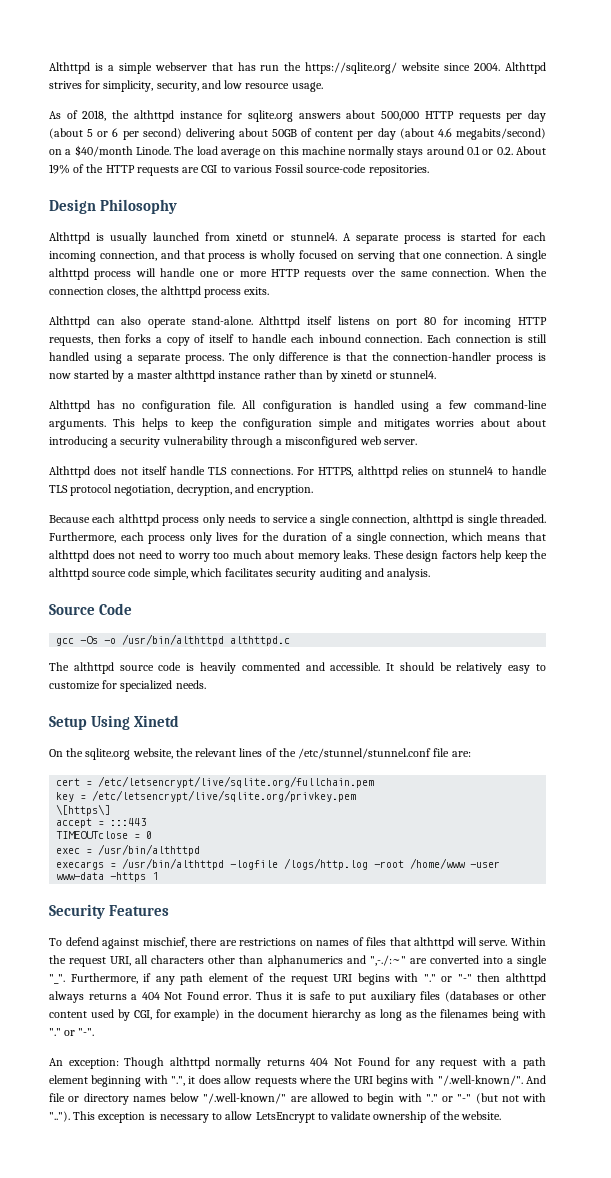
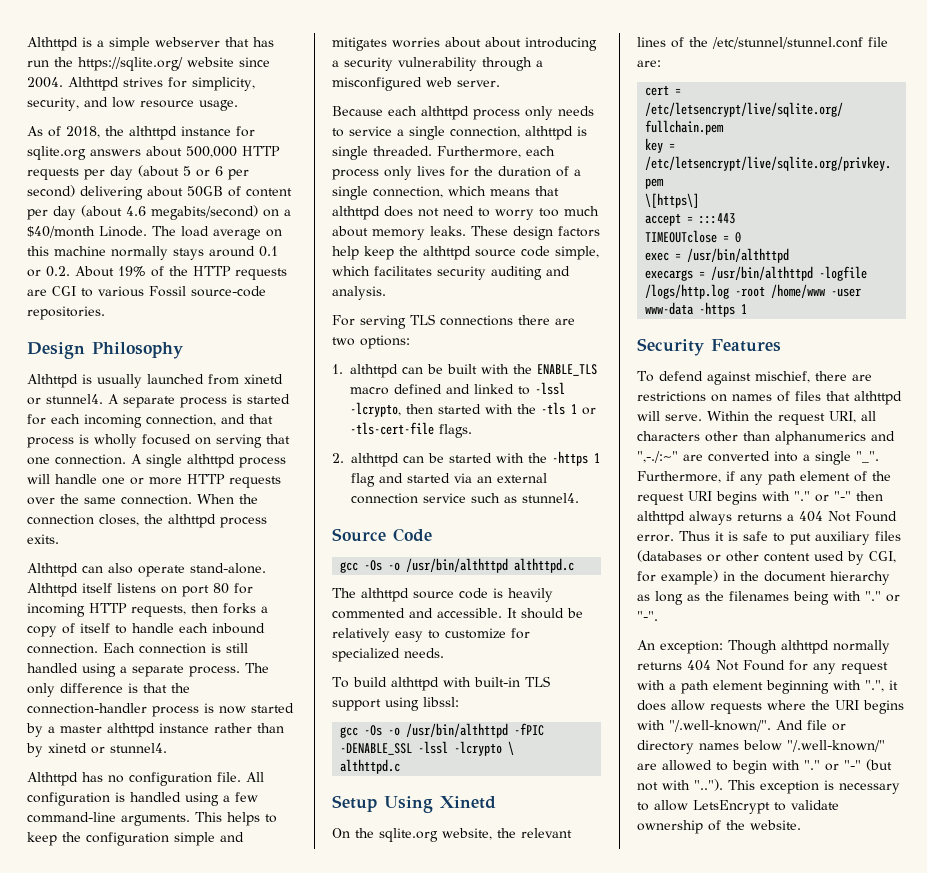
[49,466,547,478] [49,484,314,496] // Althttpd does not itself handle TLS connections. For HTTPS, althttpd relies on stunnel4 to handle TLS protocol negotiation, decryption, and encryption. -> (500, 83) none
(431, 574) none -> [332,314,575,329] [332,335,410,349] [332,364,597,378] [350,382,565,395] [350,402,596,417] [350,422,472,438] [332,451,600,467] [351,473,547,487] [351,493,579,504] // For serving TLS connections there are two options: // 1. althttpd can be built with the ENABLE_TLS macro defined and linked to -lssl -lcrypto, then started with the -tls 1 or -tls-cert-file flags. // 2. althttpd can be started with the -https 1 flag and started via an external connection service such as stunnel4.
(206, 684) none -> [332,676,550,691] [332,697,459,711] [340,723,545,738] [340,741,515,756] [340,759,401,774] // To build althttpd with built-in TLS support using libssl: // gcc -Os -o /usr/bin/althttpd -fPIC -DENABLE_SSL -lssl -lcrypto \ // althttpd.c

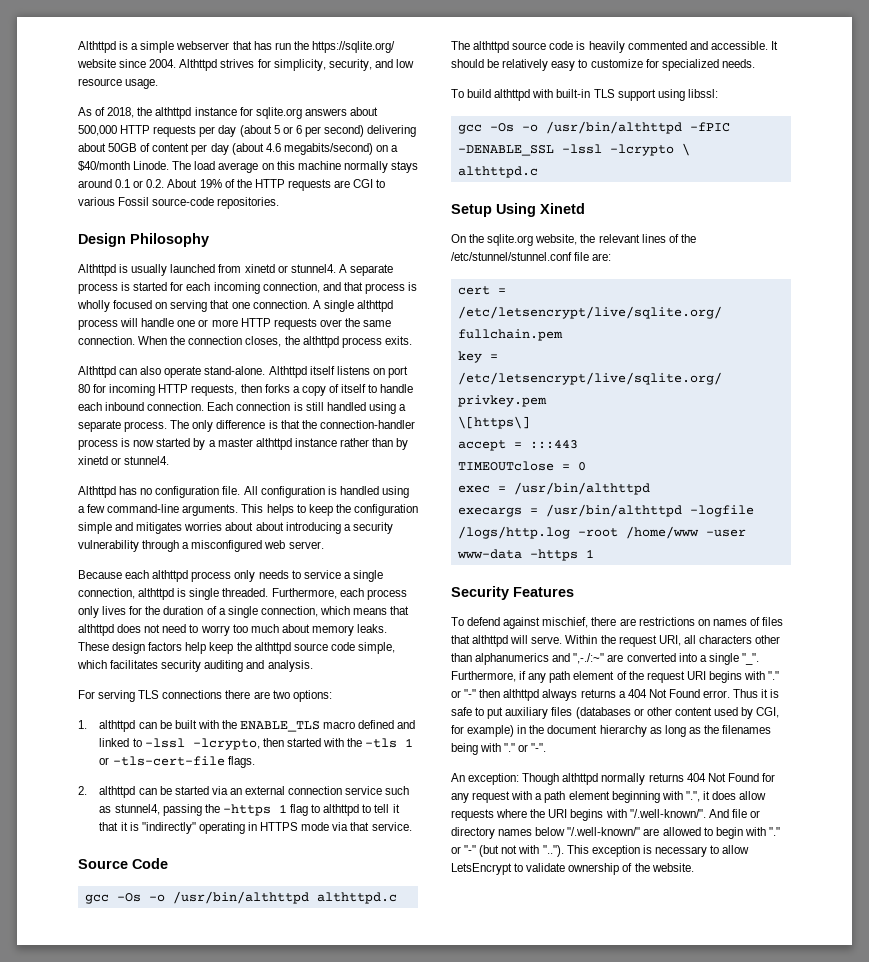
[496,451,600,466] [351,473,450,487] with the -https 1 flag and started -> (209, 790) none
[522,493,579,503] stunnel4. -> [114,804,400,816] [99,822,412,834] stunnel4, passing the -https 1 flag to althttpd to tell it that it is "indirectly" operating in HTTPS mode via that service.

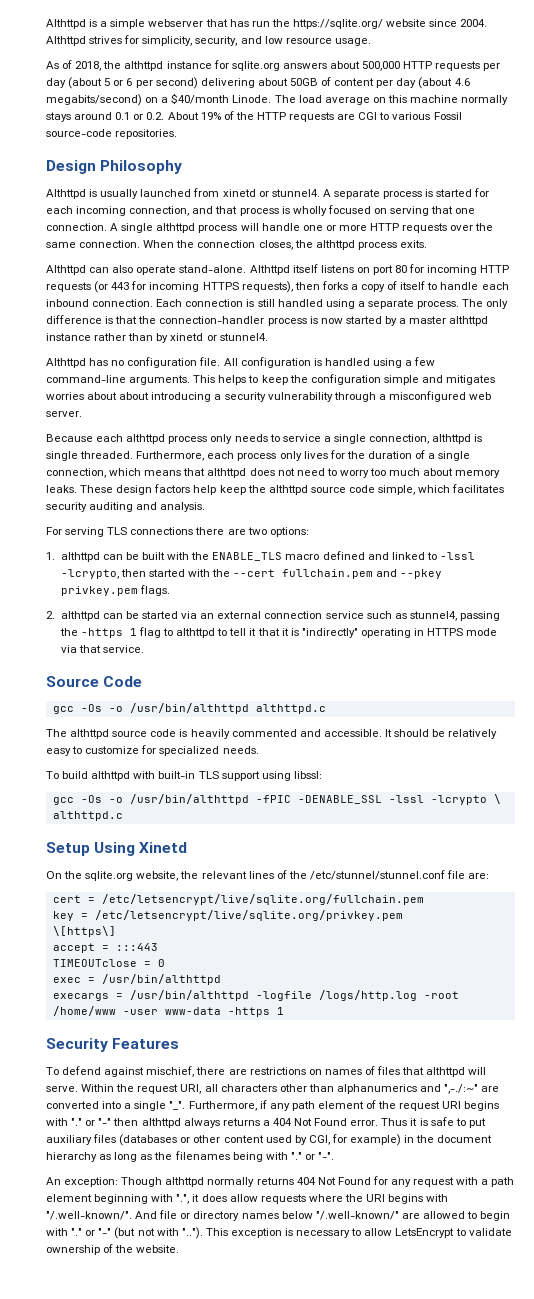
[191,384,238,396] requests, -> [46,281,293,293] requests (or 443 for incoming HTTPS requests),
[365,738,414,748] [99,756,225,766] -tls 1 or -tls-cert-file -> [233,569,443,579] [60,586,138,596] --cert fullchain.pem and --pkey privkey.pem

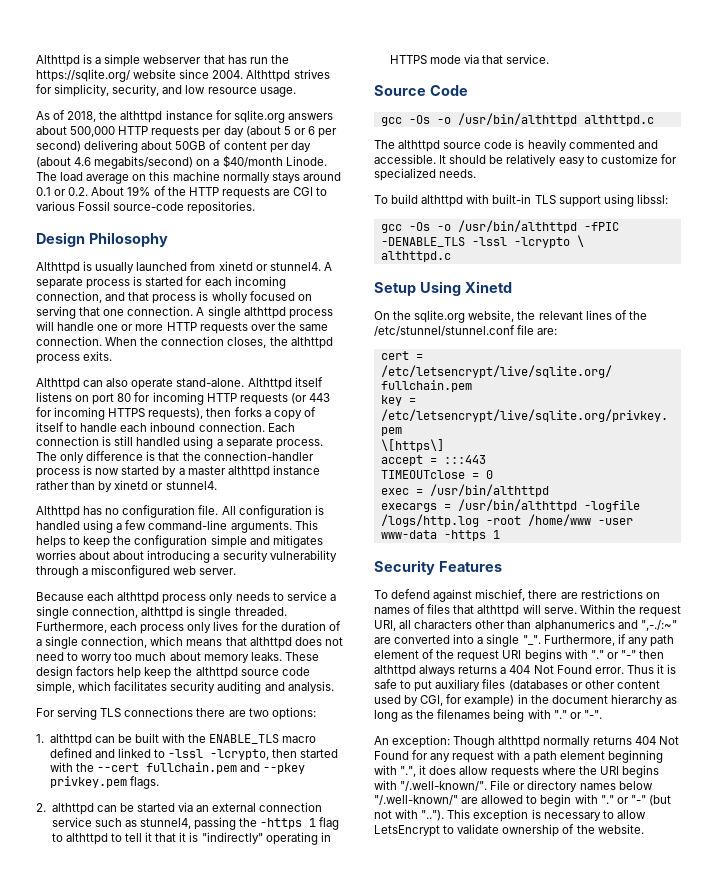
[297,795,382,804] -DENABLE_SSL -> [380,237,465,247] -DENABLE_TLS
[135,1210,178,1219] And file -> [490,780,511,790] File

